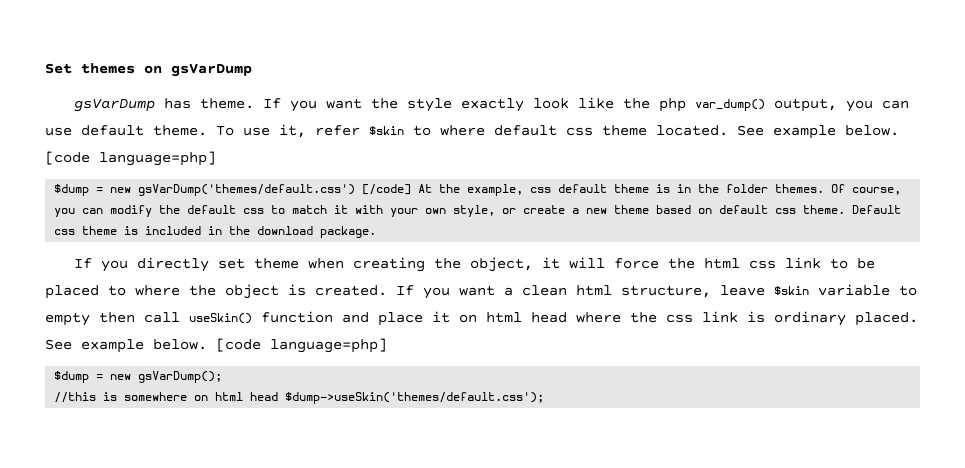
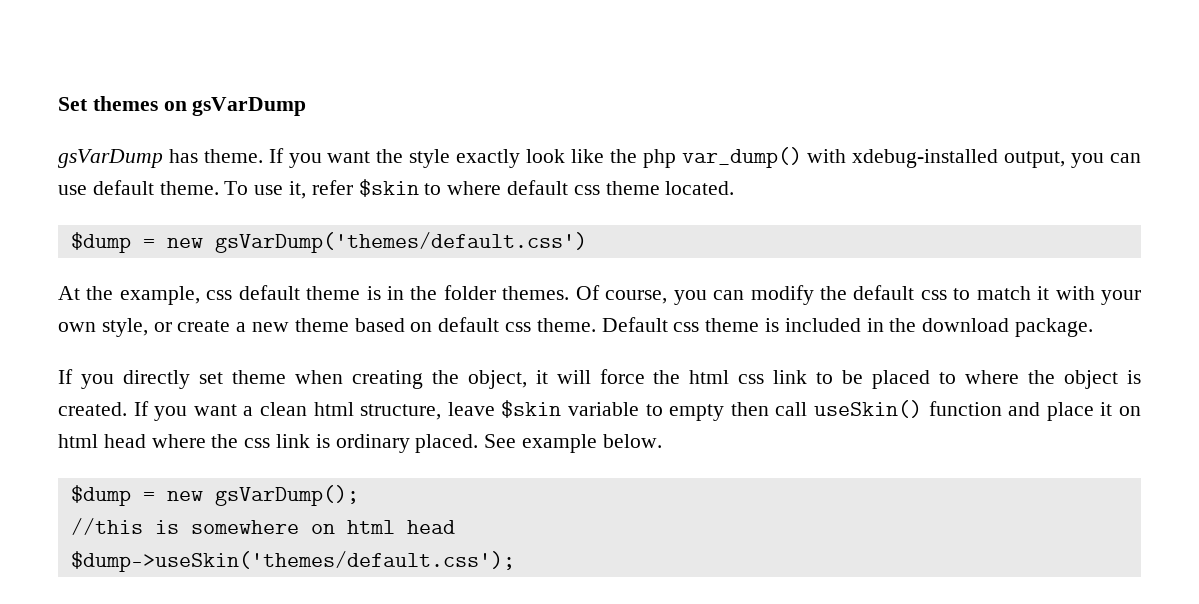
(766, 105) none -> [807,149,999,168] with xdebug-installed
[737,125,899,139] [45,151,216,166] See example below. [code language=php] -> (735, 188) none
[362,184,412,195] [/code] -> (587, 242) //
[216,338,387,353] [code language=php] -> (662, 441) none
(279, 396) none -> (455, 527) //

